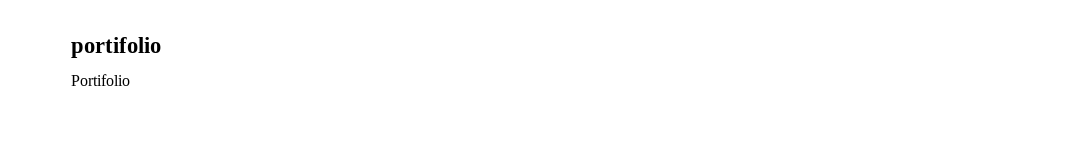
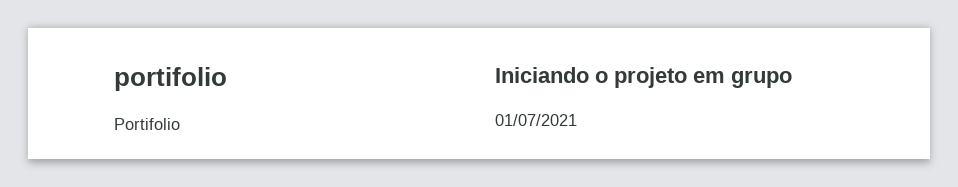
(130, 80) none -> [495,67,792,88] [495,114,577,126] // Iniciando o projeto em grupo // 01/07/2021

